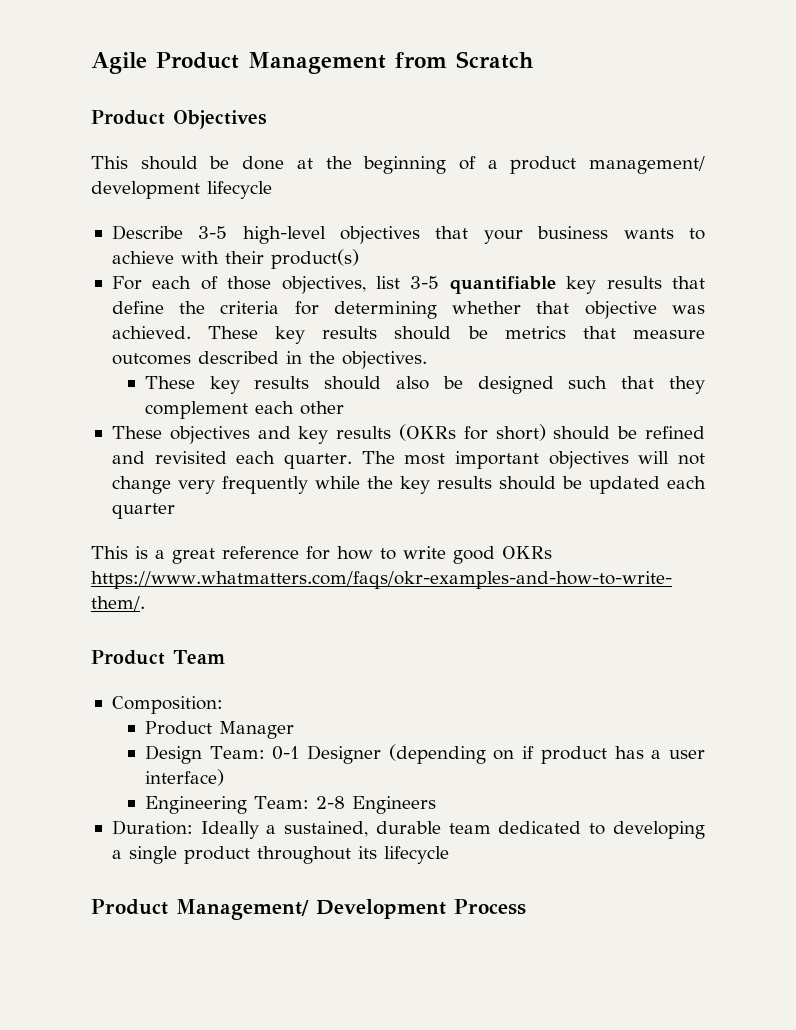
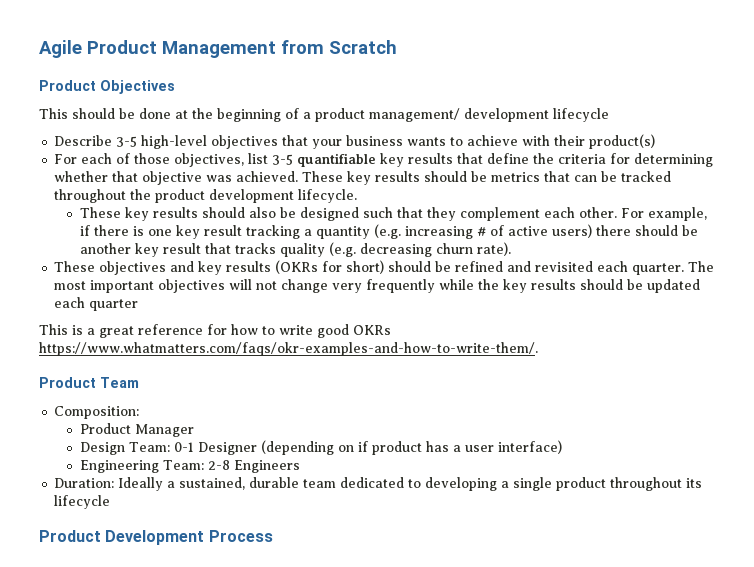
[633,330,705,339] [111,351,427,369] measure outcomes described in the objectives. -> [574,171,672,182] [54,189,358,203] can be tracked throughout the product development lifecycle.
[299,401,344,415] other -> [579,207,708,221] [80,224,699,239] [80,242,512,257] other. For example, if there is one key result tracking a quantity (e.g. increasing # of active users) there should be another key result that tracks quality (e.g. decreasing churn rate).
[176,899,309,920] Management/ -> (101, 536) none

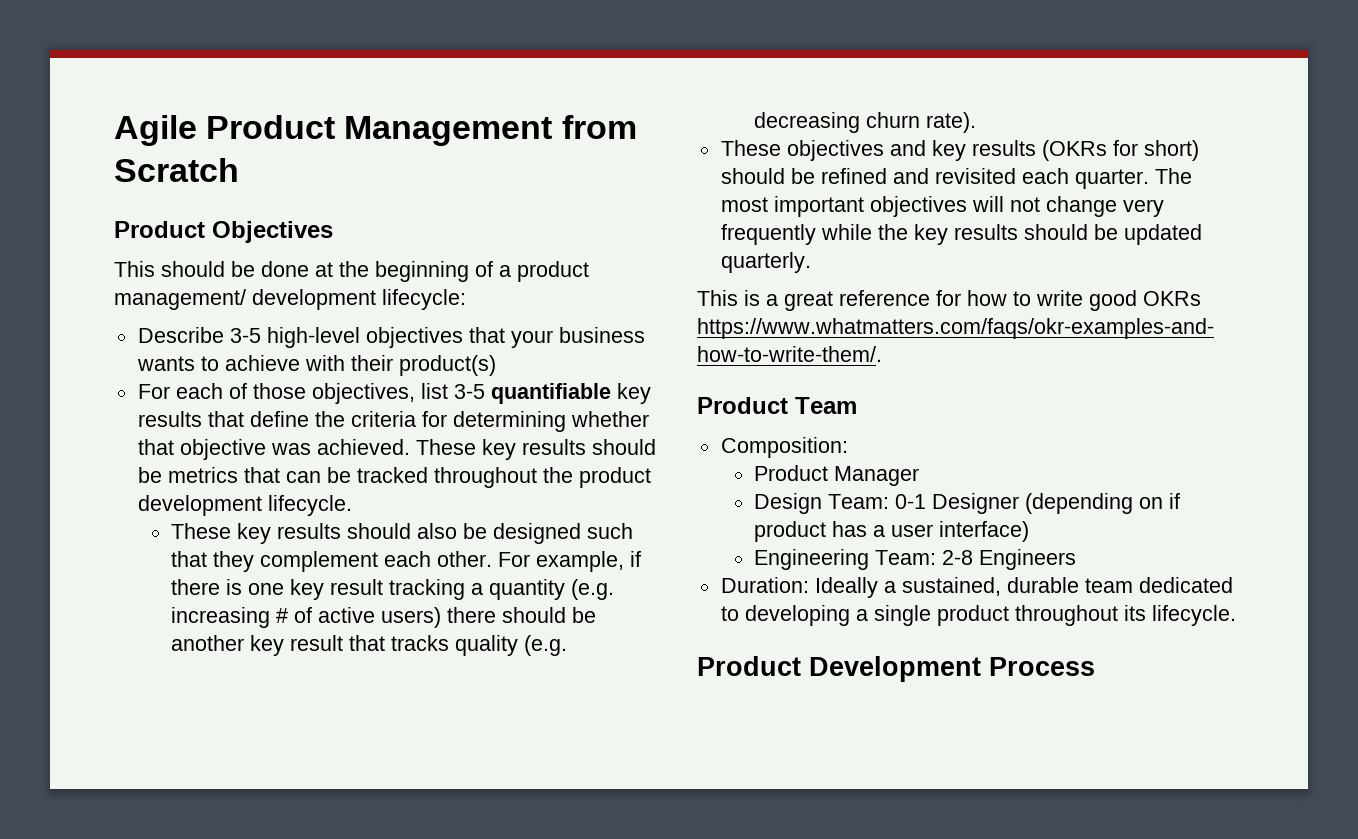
[553,108,609,122] lifecycle -> [382,289,466,310] lifecycle:
[54,297,139,311] each quarter -> [720,252,811,273] quarterly.
[54,495,111,509] lifecycle -> [1151,605,1236,626] lifecycle.

